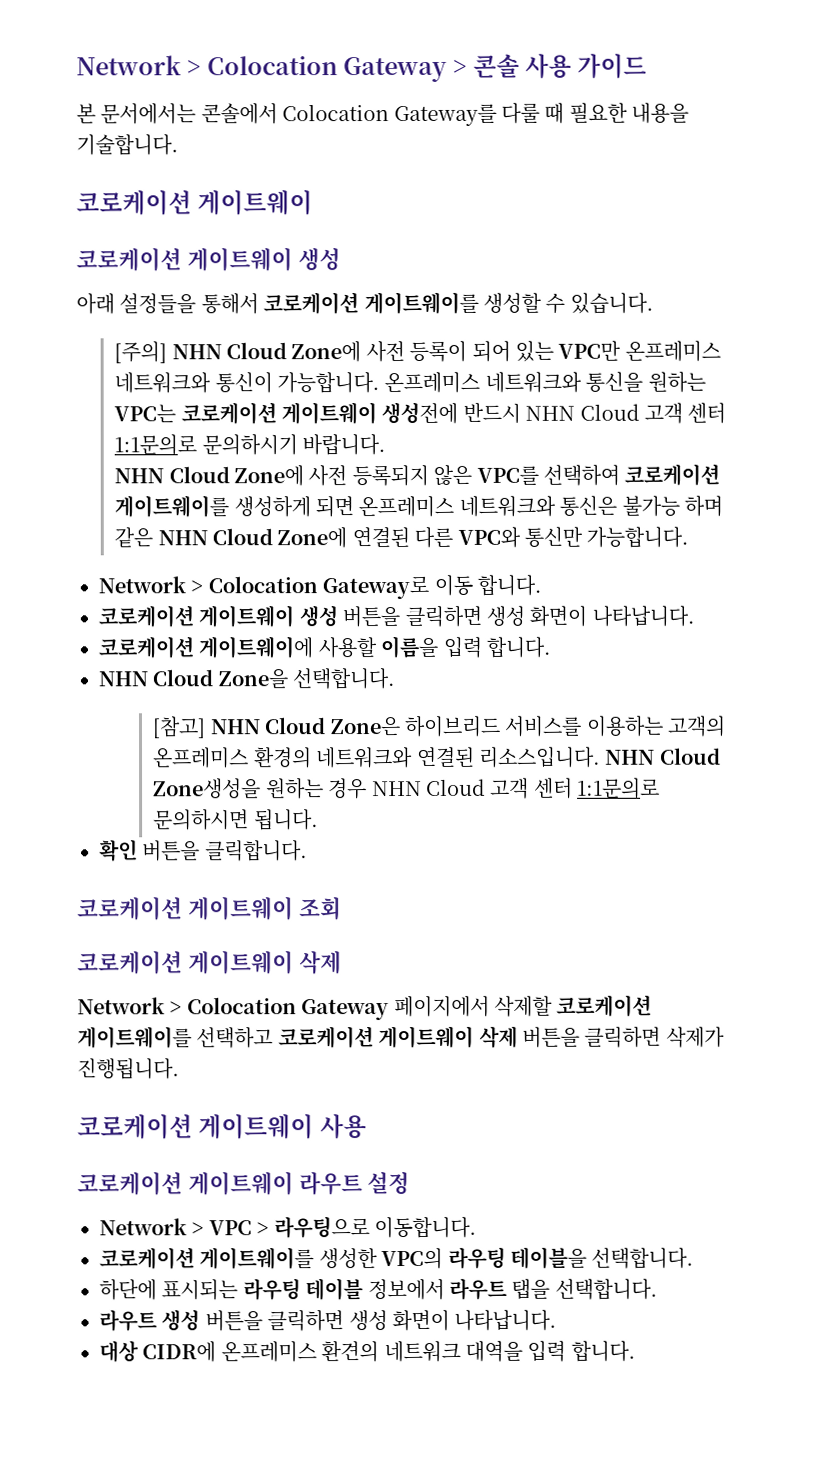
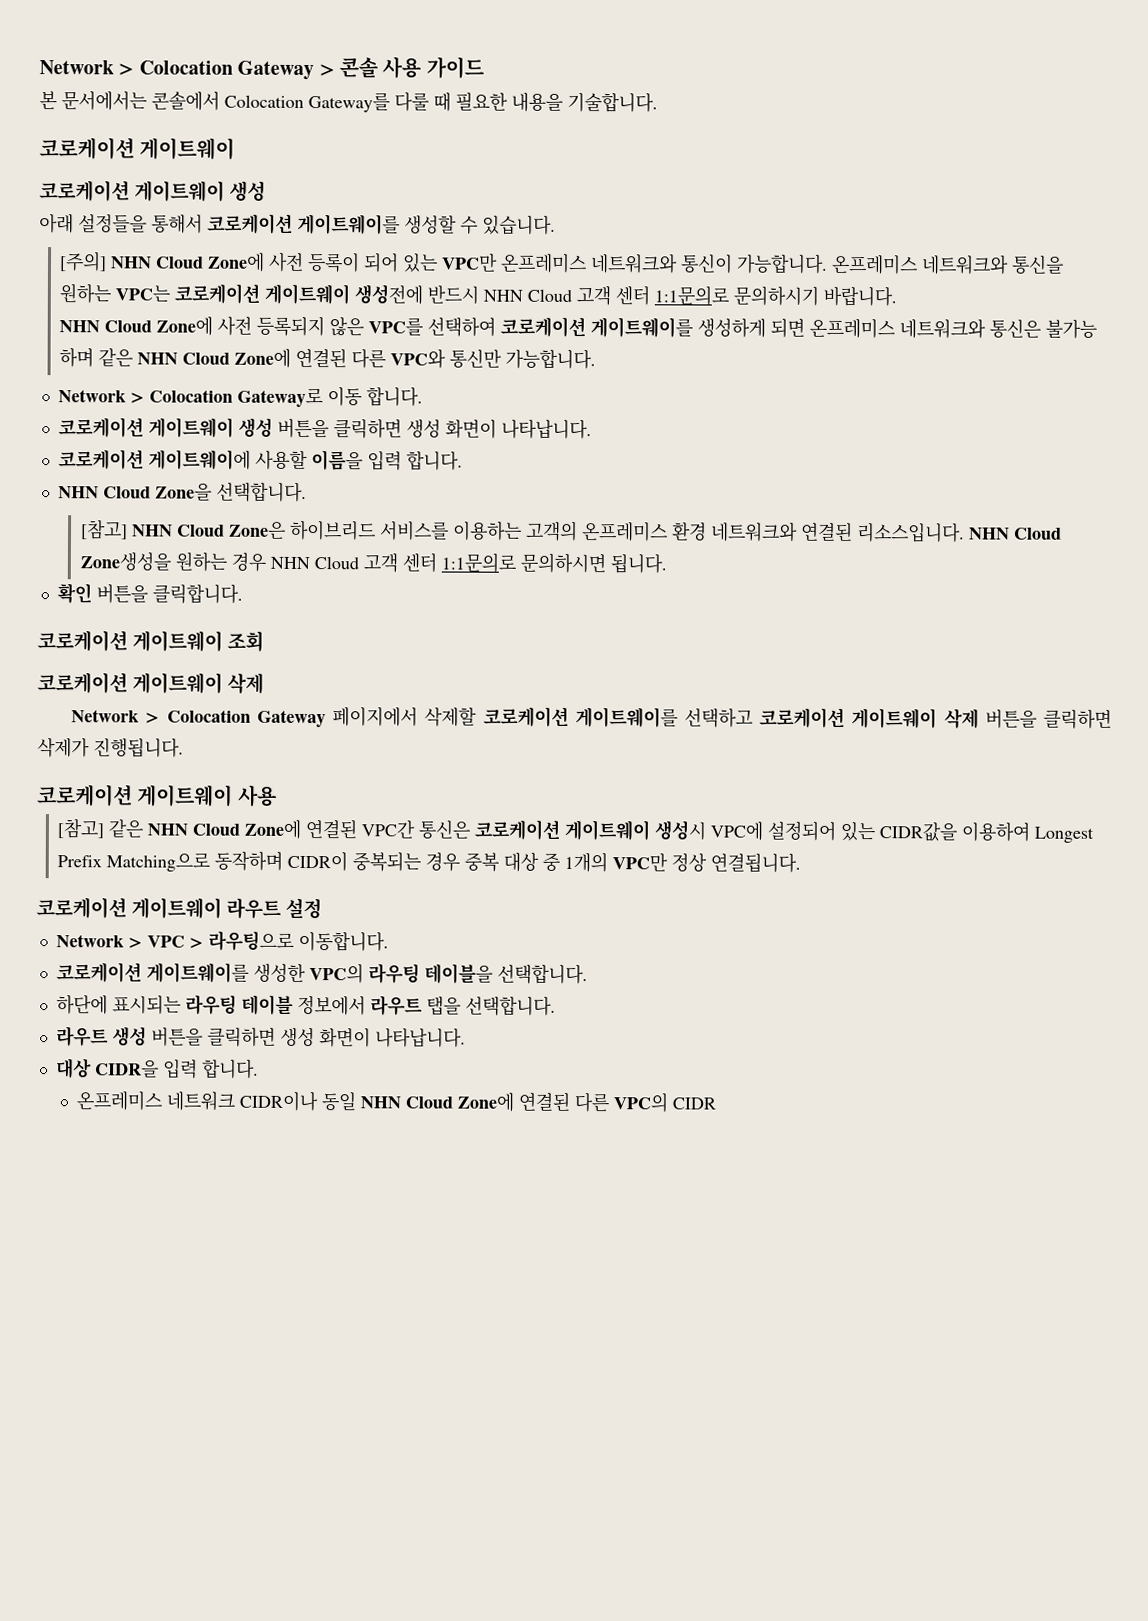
[253,747,312,769] 환경의 -> [670,522,707,542] 환경
(367, 1127) none -> [57,818,1095,843] [57,851,802,873] // [참고] 같은 NHN Cloud Zone에 연결된 VPC간 통신은 코로케이션 게이트웨이 생성시 VPC에 설정되어 있는 CIDR값을 이용하여 Longest Prefix Matching으로 동작하며 CIDR이 중복되는 경우 중복 대상 중 1개의 VPC만 정상 연결됩니다.
[142,1340,636,1363] CIDR에 온프레미스 환견의 네트워크 대역을 입력 합니다. -> [94,1058,259,1079] [76,1091,717,1113] CIDR을 입력 합니다. // 온프레미스 네트워크 CIDR이나 동일 NHN Cloud Zone에 연결된 다른 VPC의 CIDR

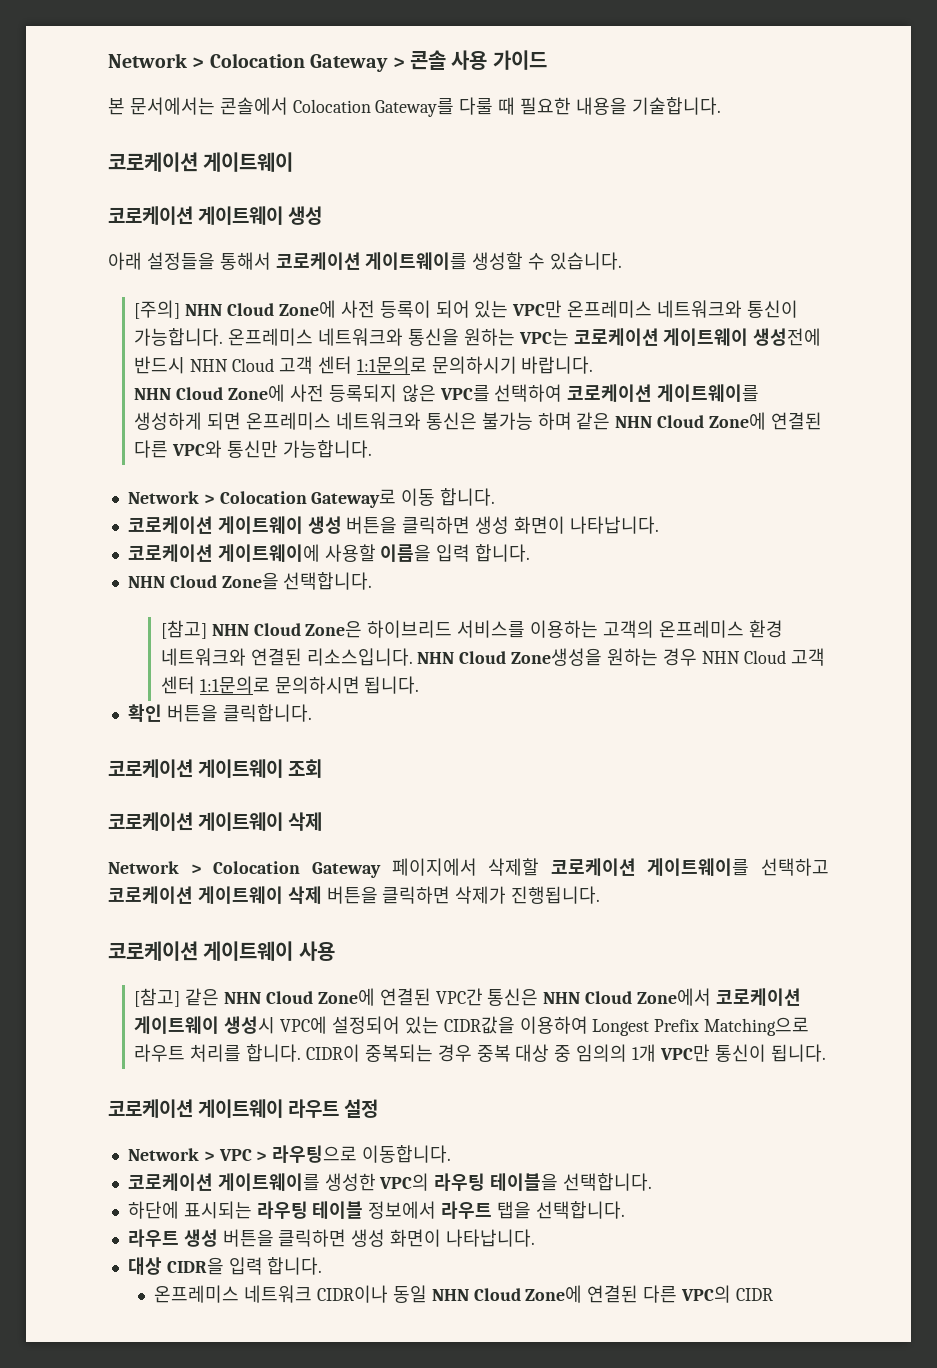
(471, 829) none -> [543,988,712,1006] NHN Cloud Zone에서
[214,851,284,871] 동작하며 -> [134,1044,302,1062] 라우트 처리를 합니다.
[564,851,802,873] 1개의 VPC만 정상 연결됩니다. -> [576,1044,826,1062] 임의의 1개 VPC만 통신이 됩니다.

